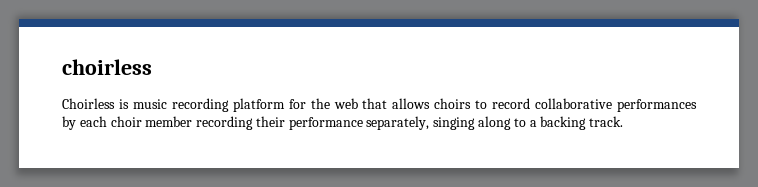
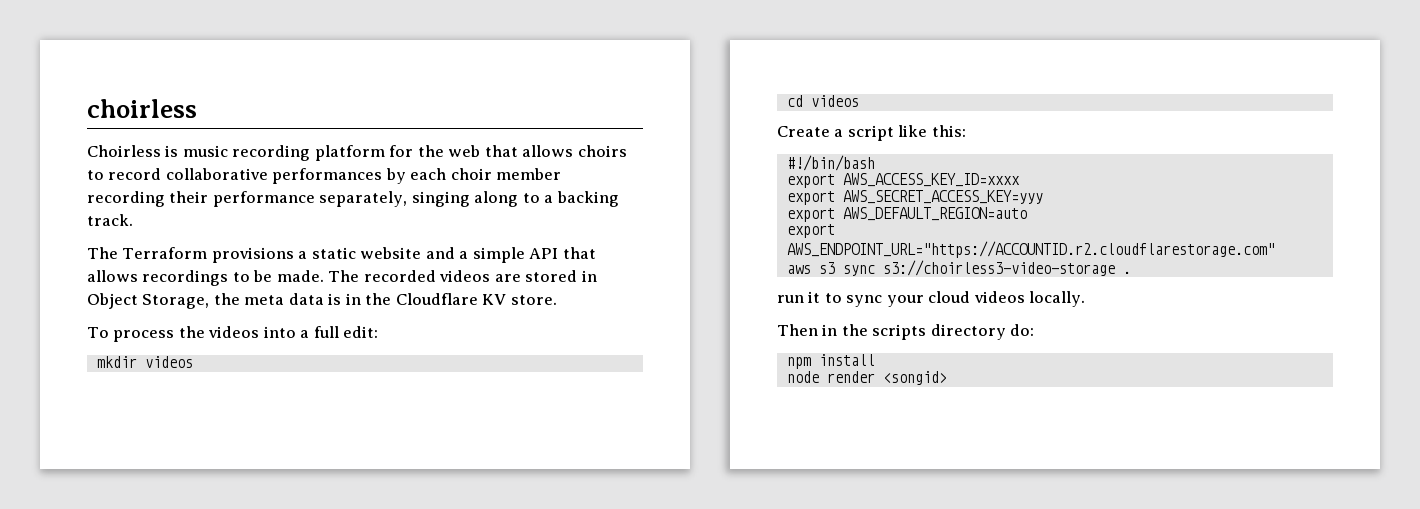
(624, 121) none -> [87,247,596,263] [87,270,597,286] [87,293,557,309] [87,326,379,342] [96,356,193,368] [786,95,859,107] [777,125,966,141] [786,155,875,171] [786,173,1020,188] [786,190,1043,205] [786,207,1027,222] [786,224,835,238] [786,241,1275,258] [786,260,1131,276] [777,291,1086,307] [777,324,1035,340] [786,354,875,369] [786,371,947,385] // The Terraform provisions a static website and a simple API that allows recordings to be made. The recorded videos are stored in Object Storage, the meta data is in the Cloudflare KV store. // To process the videos into a full edit: // mkdir videos // cd videos // Create a script like this: // #!/bin/bash // export AWS_ACCESS_KEY_ID=xxxx // export AWS_SECRET_ACCESS_KEY=yyy // export AWS_DEFAULT_REGION=auto // export AWS_ENDPOINT_URL="https://ACCOUNTID.r2.cloudflarestorage.com" // aws s3 sync s3://choirless3-video-storage . // run it to sync your cloud videos locally. // Then in the scripts directory do: // npm install // node render <songid>

